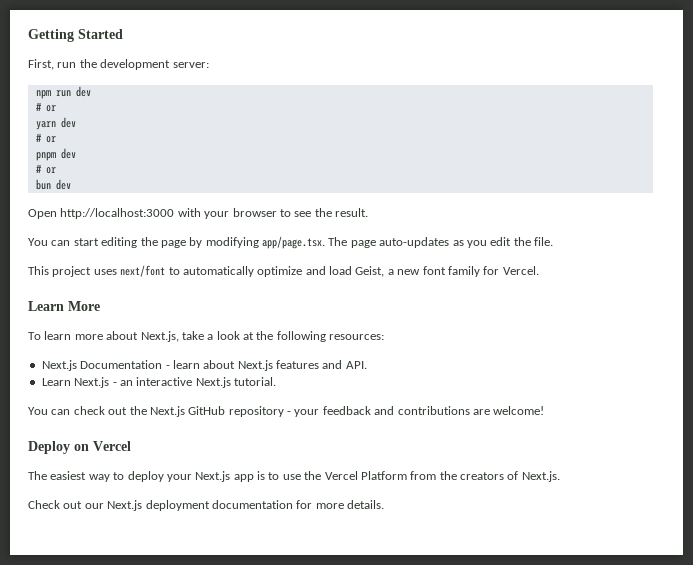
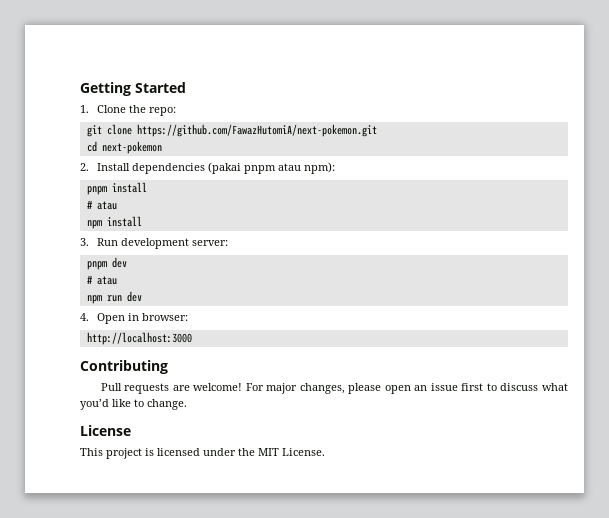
[28,59,209,70] [35,86,91,99] [35,102,56,112] [35,117,76,130] [35,133,56,143] [35,148,76,161] [35,164,56,174] [35,179,71,190] [28,208,368,219] [28,236,553,249] [28,265,539,277] [28,301,100,311] [28,331,385,342] [41,360,367,371] [41,377,276,388] [28,406,545,417] [28,441,131,454] [28,471,560,482] [28,500,384,511] First, run the development server: // npm run dev // # or // yarn dev // # or // pnpm dev // # or // bun dev // Open http://localhost:3000 with your browser to see the result. // You can start editing the page by modifying app/page.tsx. The page auto-updates as you edit the file. // This project uses next/font to automatically optimize and load Geist, a new font family for Vercel. // Learn More // To learn more about Next.js, take a look at the following resources: // Next.js Documentation - learn about Next.js features and API. // Learn Next.js - an interactive Next.js tutorial. // You can check out the Next.js GitHub repository - your feedback and contributions are welcome! // Deploy on Vercel // The easiest way to deploy your Next.js app is to use the Vercel Platform from the creators of Next.js. // Check out our Next.js deployment documentation for more details. -> [80,105,177,116] [86,124,377,137] [86,141,162,154] [80,162,336,174] [86,182,147,195] [86,200,117,210] [86,216,142,229] [80,238,229,249] [86,257,127,270] [86,275,117,285] [86,291,142,304] [80,313,189,324] [86,332,192,345] [80,360,168,374] [100,383,569,394] [80,399,187,410] [80,425,131,436] [80,448,325,459] 1. Clone the repo: // git clone https://github.com/FawazHutomiA/next-pokemon.git // cd next-pokemon // 2. Install dependencies (pakai pnpm atau npm): // pnpm install // # atau // npm install // 3. Run development server: // pnpm dev // # atau // npm run dev // 4. Open in browser: // http://localhost:3000 // Contributing // Pull requests are welcome! For major changes, please open an issue first to discuss what you’d like to change. // License // This project is licensed under the MIT License.

